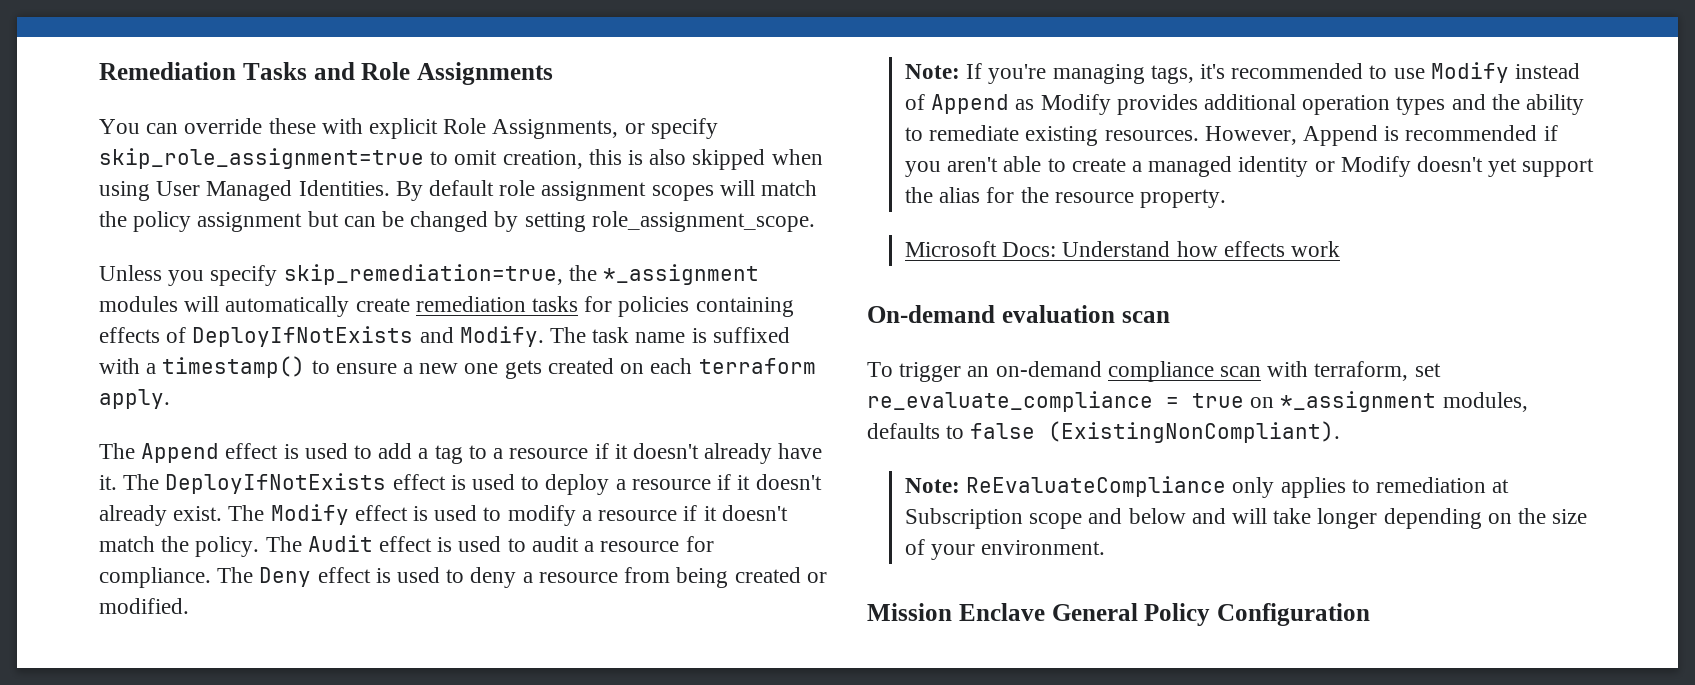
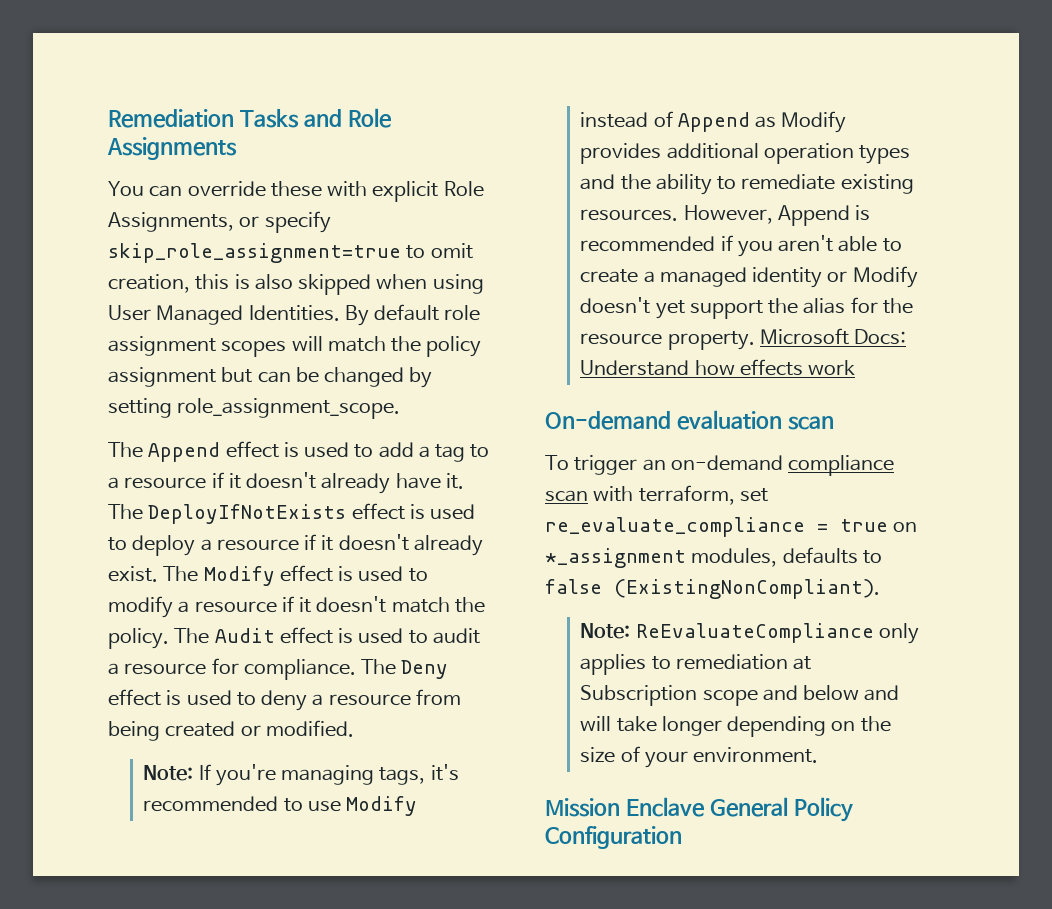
[99,264,760,286] [99,296,794,317] [99,326,790,347] [99,356,816,379] [99,389,170,409] // Unless you specify skip_remediation=true, the *_assignment modules will automatically create remediation tasks for policies containing effects of DeployIfNotExists and Modify. The task name is suffixed with a timestamp() to ensure a new one gets created on each terraform apply. -> (401, 408) none
(1226, 198) // -> (755, 340) none

